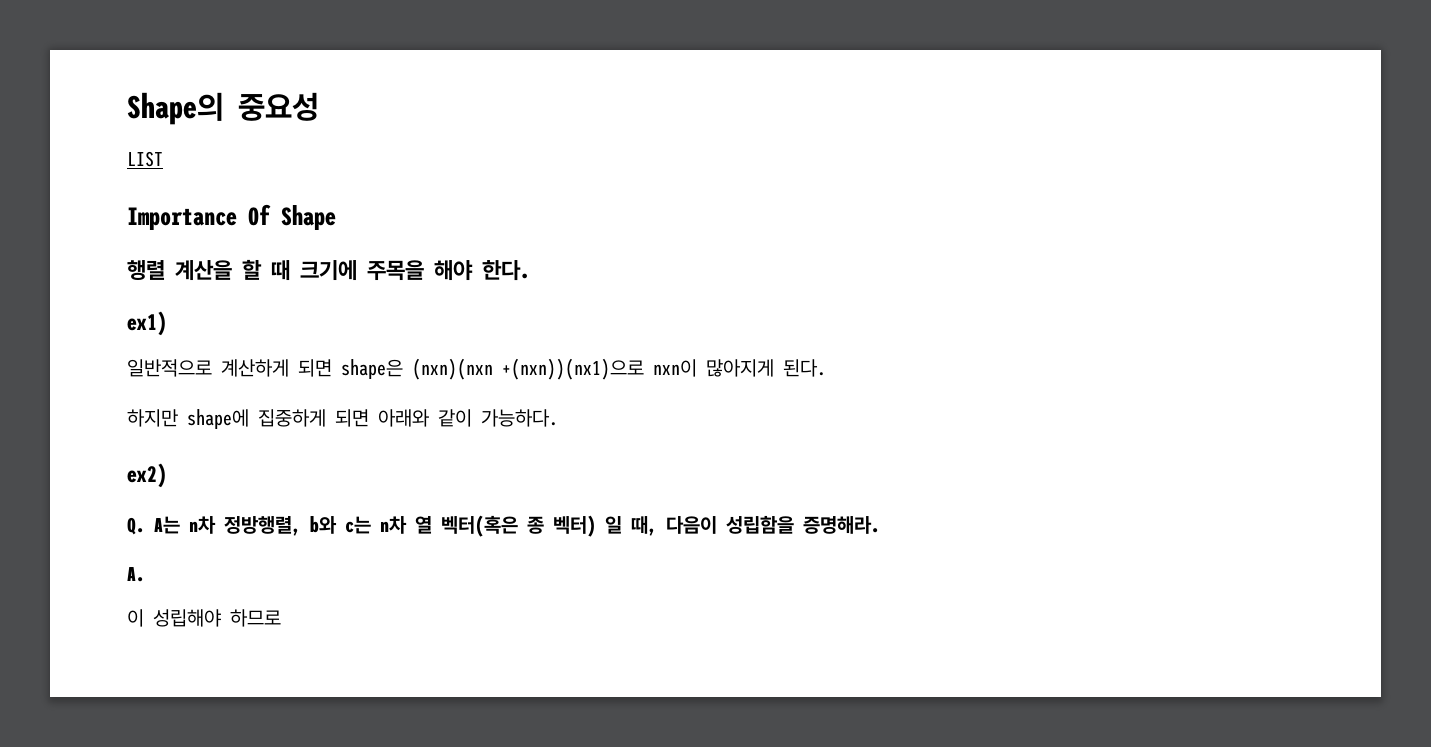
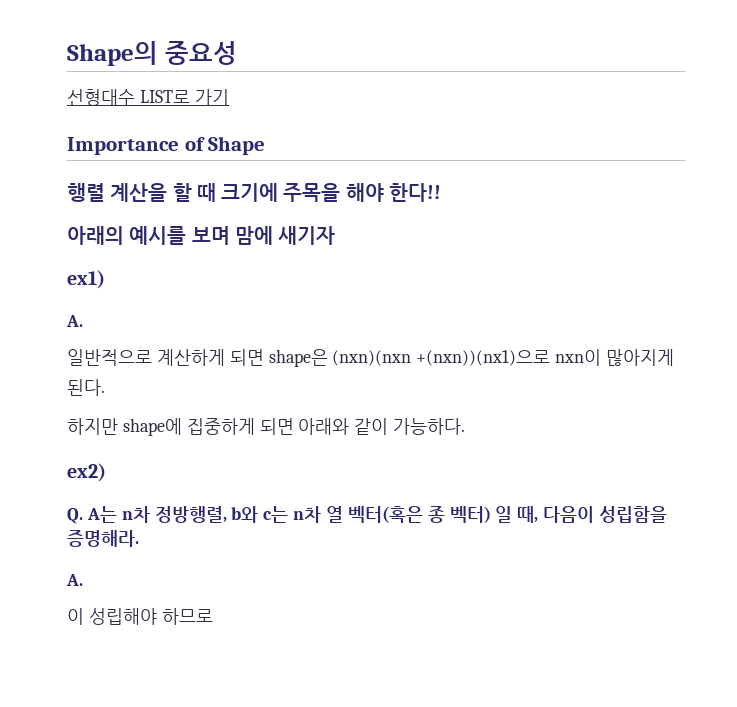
[127,151,163,167] LIST -> [67,89,229,106] 선형대수 LIST로 가기
[248,204,271,226] Of -> [184,137,205,151] of
[482,260,530,281] 한다. -> [388,183,441,202] [67,226,336,245] 한다!! // 아래의 예시를 보며 맘에 새기자
(167, 323) none -> [66,315,83,327] // A.

